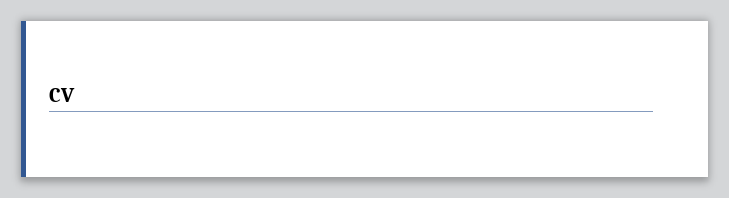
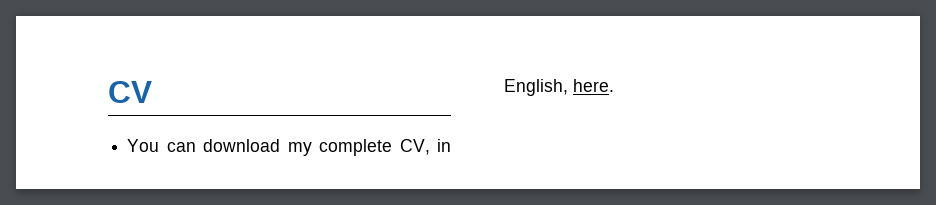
(75, 95) none -> [127,139,451,156] [504,79,615,96] // You can download my complete CV, in English, here.

